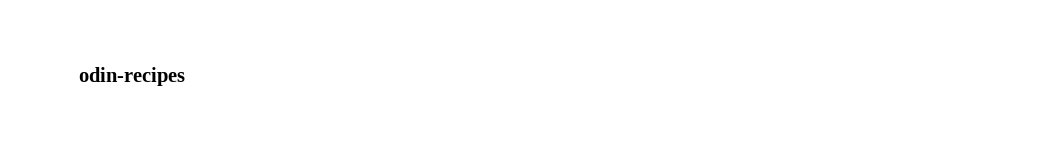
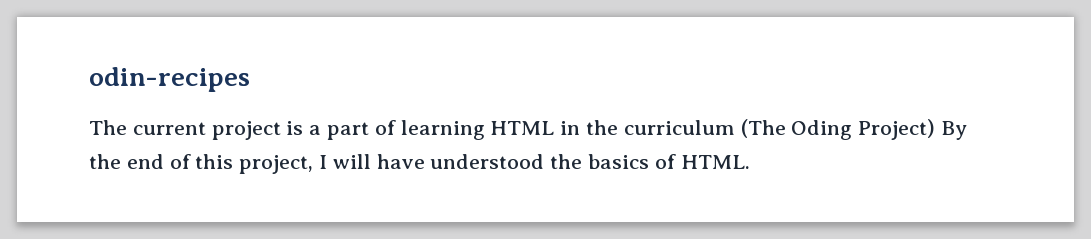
(185, 76) none -> [89,119,968,140] [89,154,750,174] // The current project is a part of learning HTML in the curriculum (The Oding Project) By the end of this project, I will have understood the basics of HTML.

